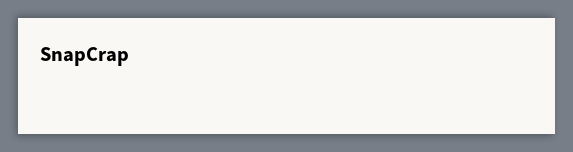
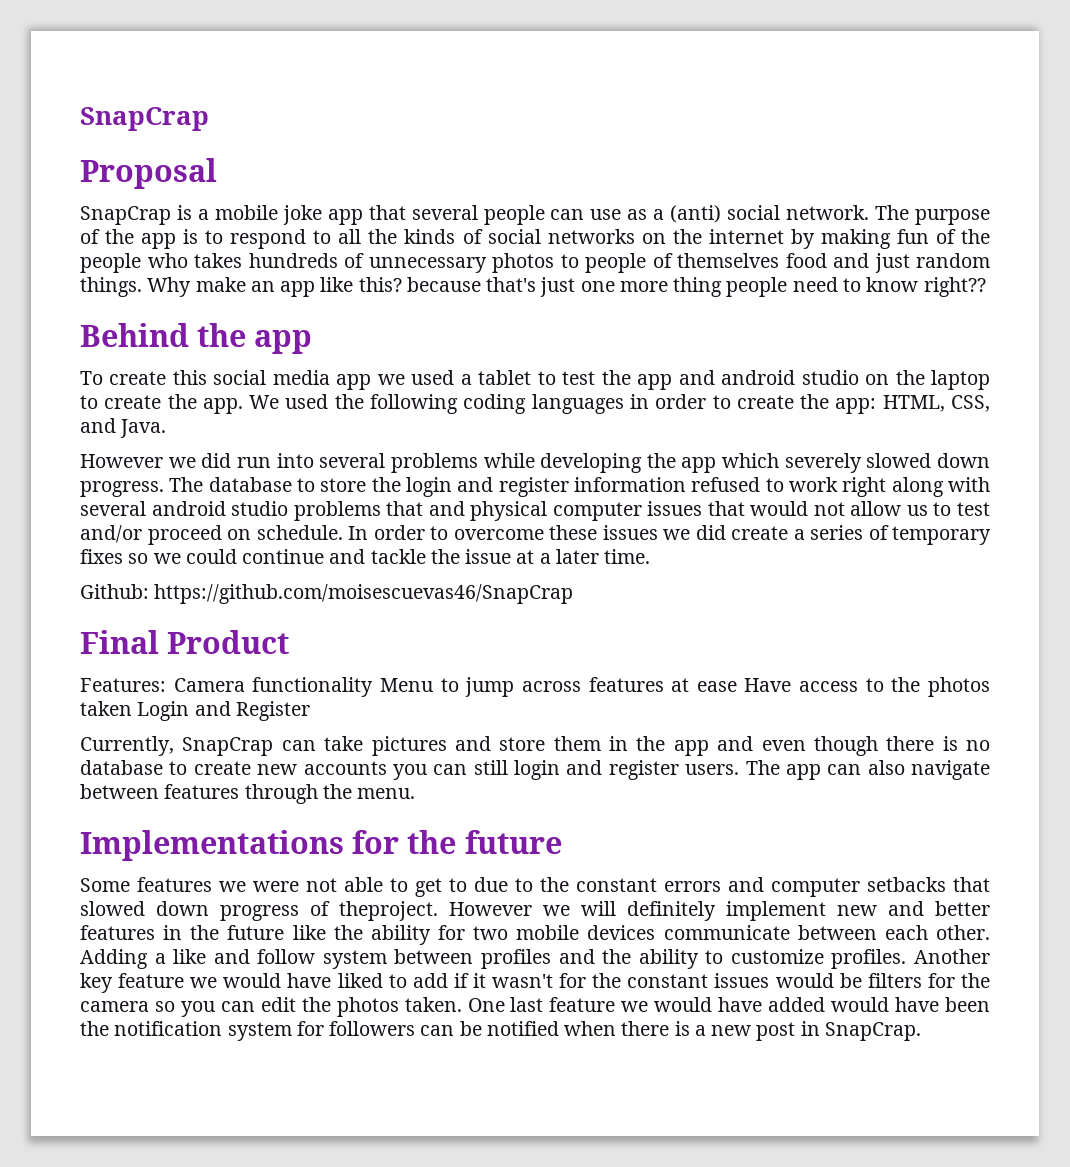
[40,47,129,66] SnapCrap -> [80,107,209,131] [80,158,217,189] [80,205,991,225] [80,229,990,249] [80,253,990,273] [80,277,986,297] [80,323,313,354] [80,370,991,390] [80,394,990,414] [80,418,167,438] [80,453,990,473] [80,477,991,497] [80,501,990,521] [80,525,991,545] [80,549,651,564] [80,584,574,604] [80,630,290,654] [80,677,990,697] [80,701,310,721] [80,736,990,756] [80,760,990,780] [80,784,416,804] [80,830,562,861] [80,877,990,897] [80,901,990,921] [80,925,990,945] [80,949,990,969] [80,973,990,993] [80,997,991,1017] [80,1021,921,1041] SnapCrap // Proposal // SnapCrap is a mobile joke app that several people can use as a (anti) social network. The purpose of the app is to respond to all the kinds of social networks on the internet by making fun of the people who takes hundreds of unnecessary photos to people of themselves food and just random things. Why make an app like this? because that's just one more thing people need to know right?? // Behind the app // To create this social media app we used a tablet to test the app and android studio on the laptop to create the app. We used the following coding languages in order to create the app: HTML, CSS, and Java. // However we did run into several problems while developing the app which severely slowed down progress. The database to store the login and register information refused to work right along with several android studio problems that and physical computer issues that would not allow us to test and/or proceed on schedule. In order to overcome these issues we did create a series of temporary fixes so we could continue and tackle the issue at a later time. // Github: https://github.com/moisescuevas46/SnapCrap // Final Product // Features: Camera functionality Menu to jump across features at ease Have access to the photos taken Login and Register // Currently, SnapCrap can take pictures and store them in the app and even though there is no database to create new accounts you can still login and register users. The app can also navigate between features through the menu. // Implementations for the future // Some features we were not able to get to due to the constant errors and computer setbacks that slowed down progress of theproject. However we will definitely implement new and better features in the future like the ability for two mobile devices communicate between each other. Adding a like and follow system between profiles and the ability to customize profiles. Another key feature we would have liked to add if it wasn't for the constant issues would be filters for the camera so you can edit the photos taken. One last feature we would have added would have been the notification system for followers can be notified when there is a new post in SnapCrap.

